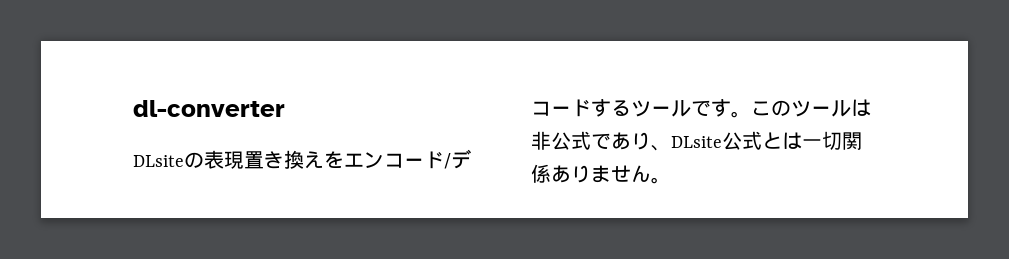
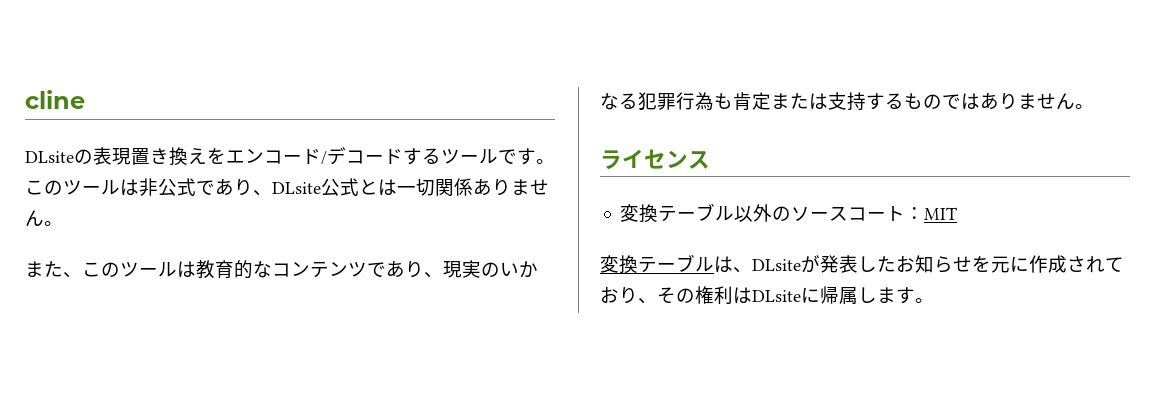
[133,100,285,117] dl-converter -> [25,90,85,109] cline
(671, 180) none -> [25,260,538,279] [600,92,1094,111] [600,149,710,170] [620,203,958,223] [600,254,1124,274] [600,286,934,305] // また、このツールは教育的なコンテンツであり、現実のいかなる犯罪行為も肯定または支持するものではありません。 // ライセンス // 変換テーブル以外のソースコート：MIT // 変換テーブルは、DLsiteが発表したお知らせを元に作成されており、その権利はDLsiteに帰属します。

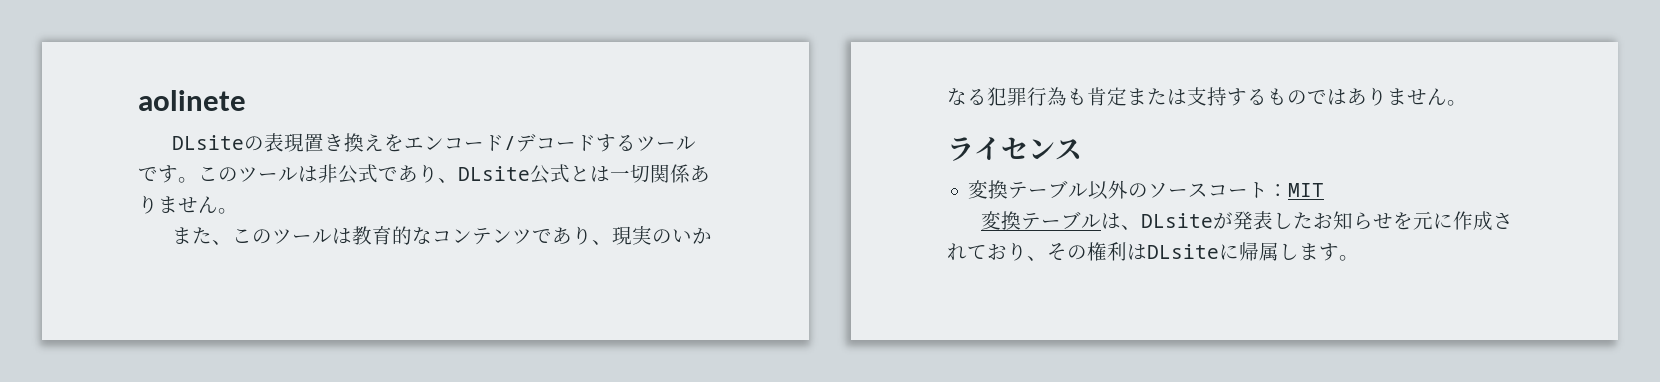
[25,90,85,109] cline -> [138,90,246,111] aolinete

